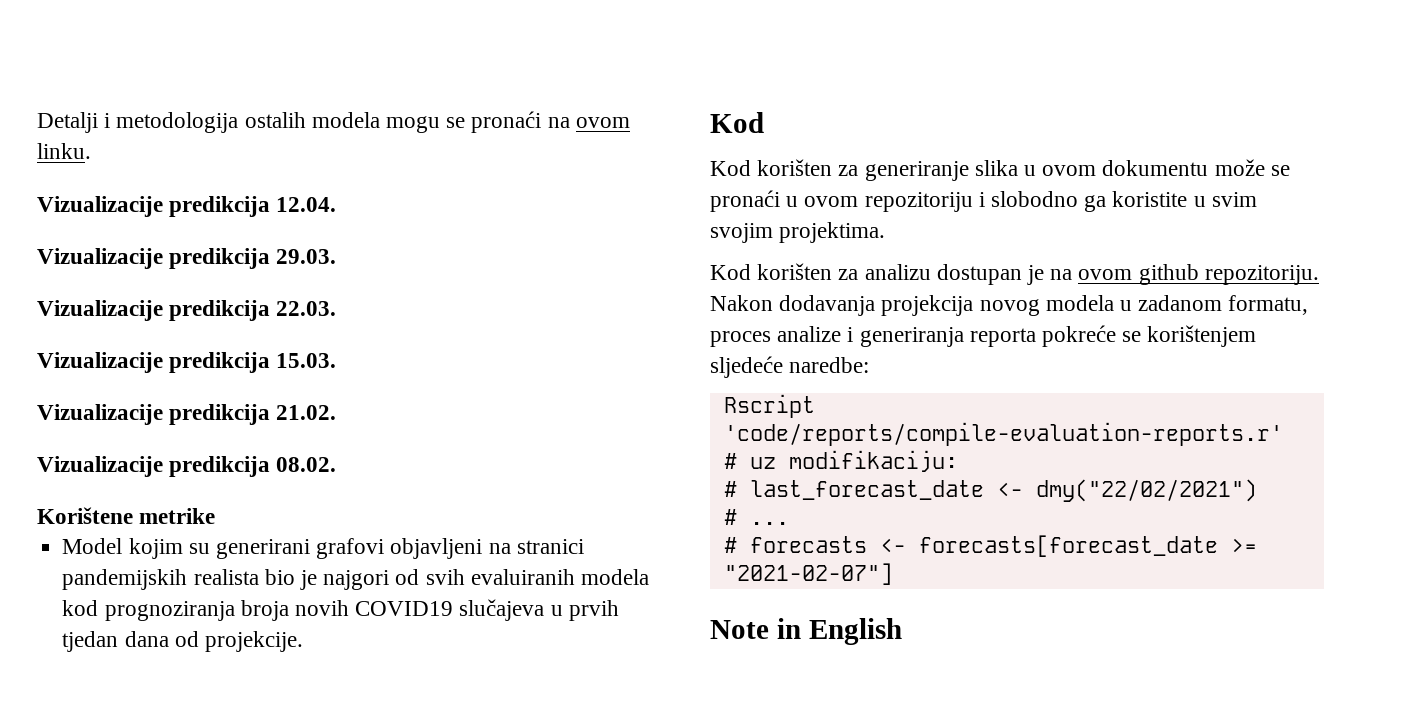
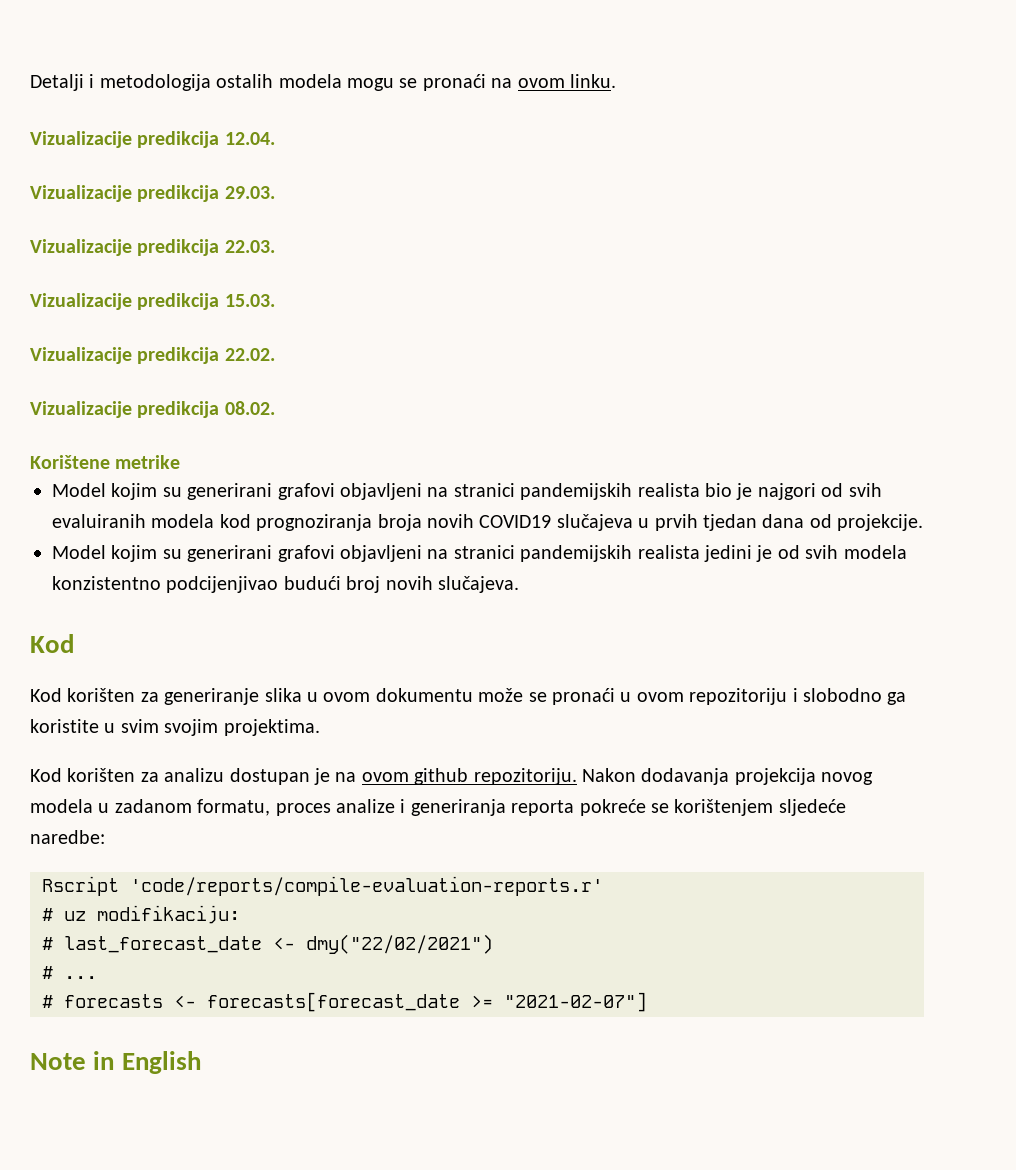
[276,405,337,420] 21.02. -> [224,348,275,361] 22.02.
(303, 641) none -> [52,545,907,562] [52,576,519,593] // Model kojim su generirani grafovi objavljeni na stranici pandemijskih realista jedini je od svih modela konzistentno podcijenjivao budući broj novih slučajeva.

